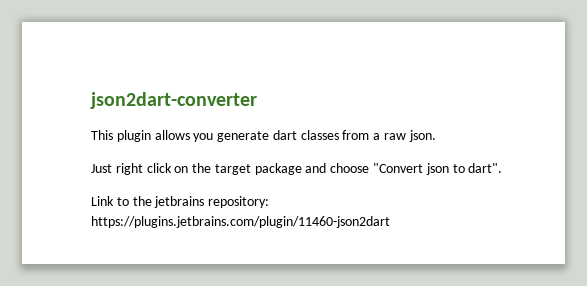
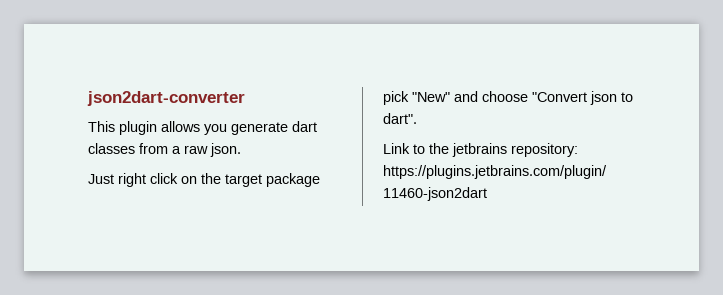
(302, 169) none -> [383,91,450,105] pick "New"

